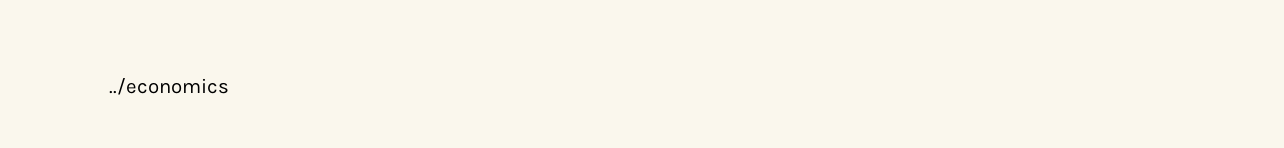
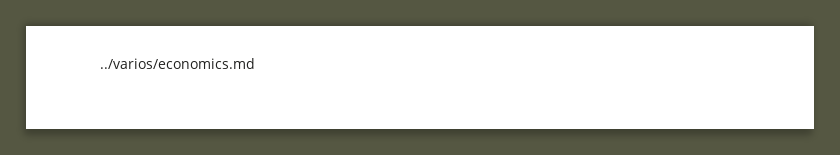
[109,78,229,95] ../economics -> [100,58,255,69] ../varios/economics.md

